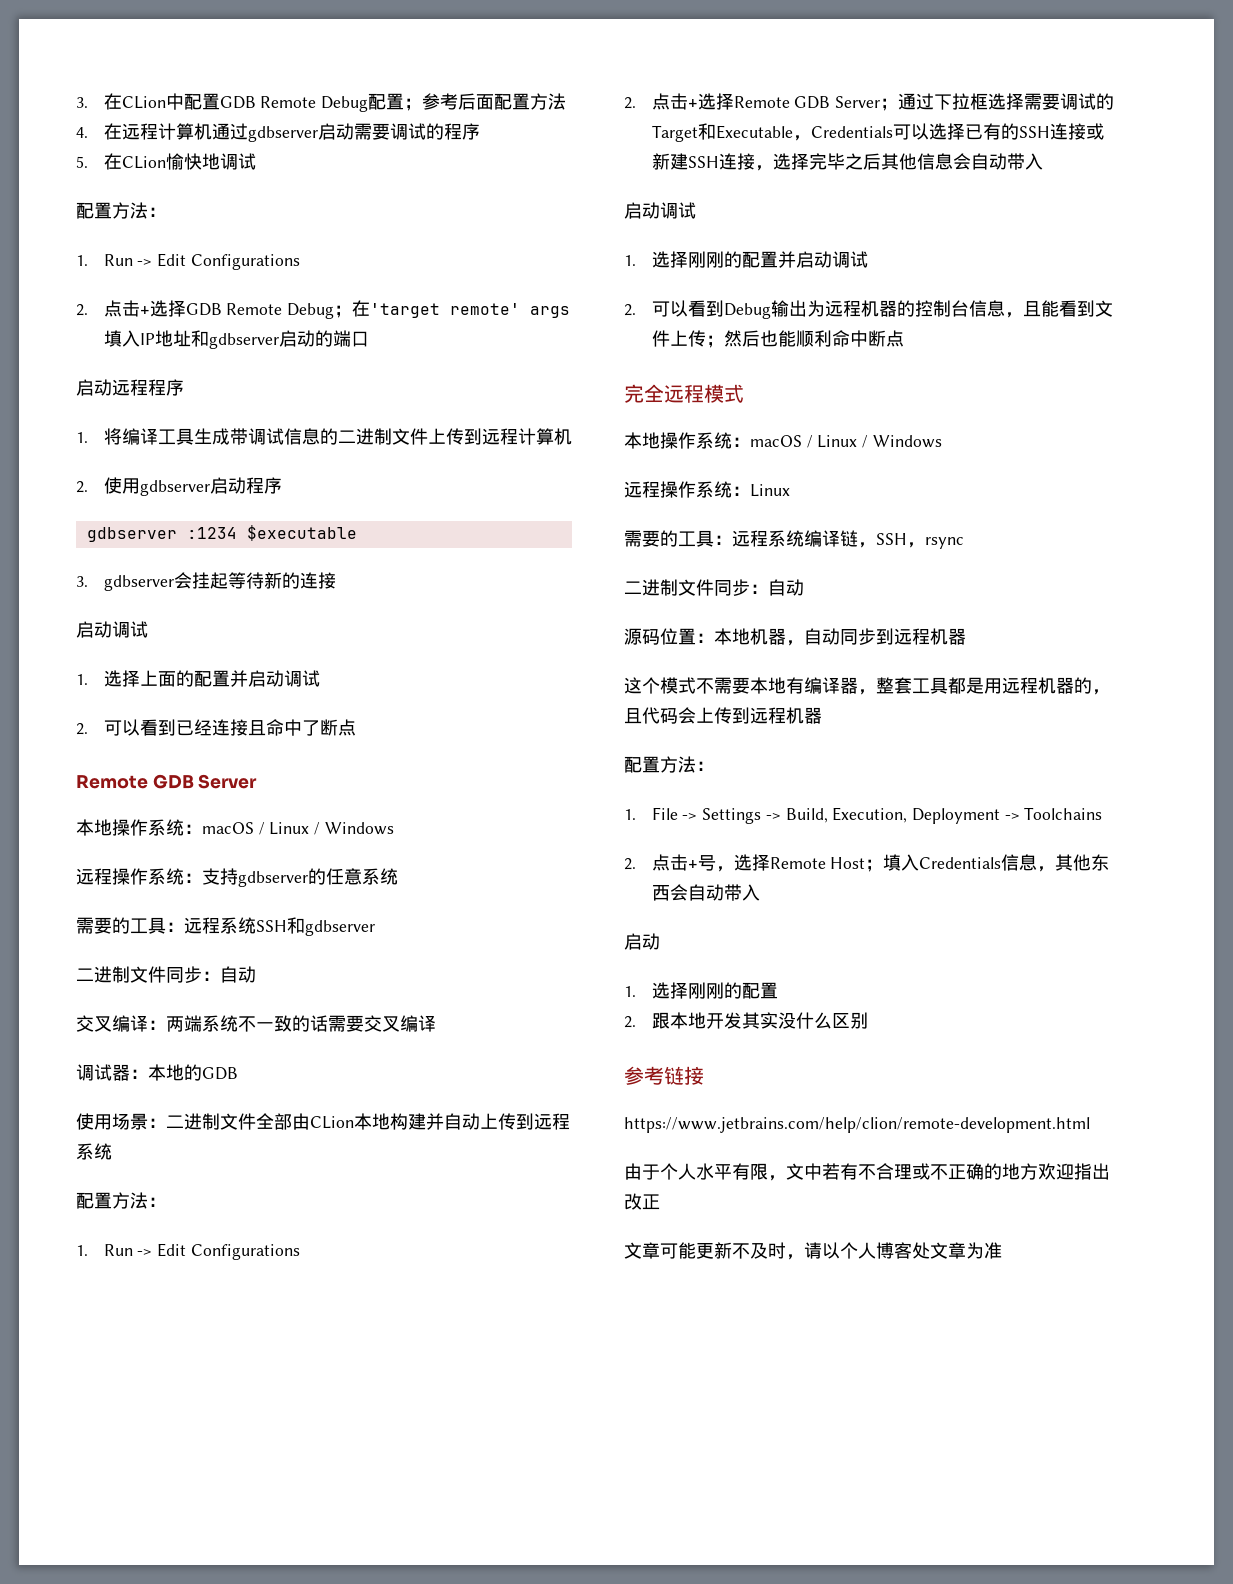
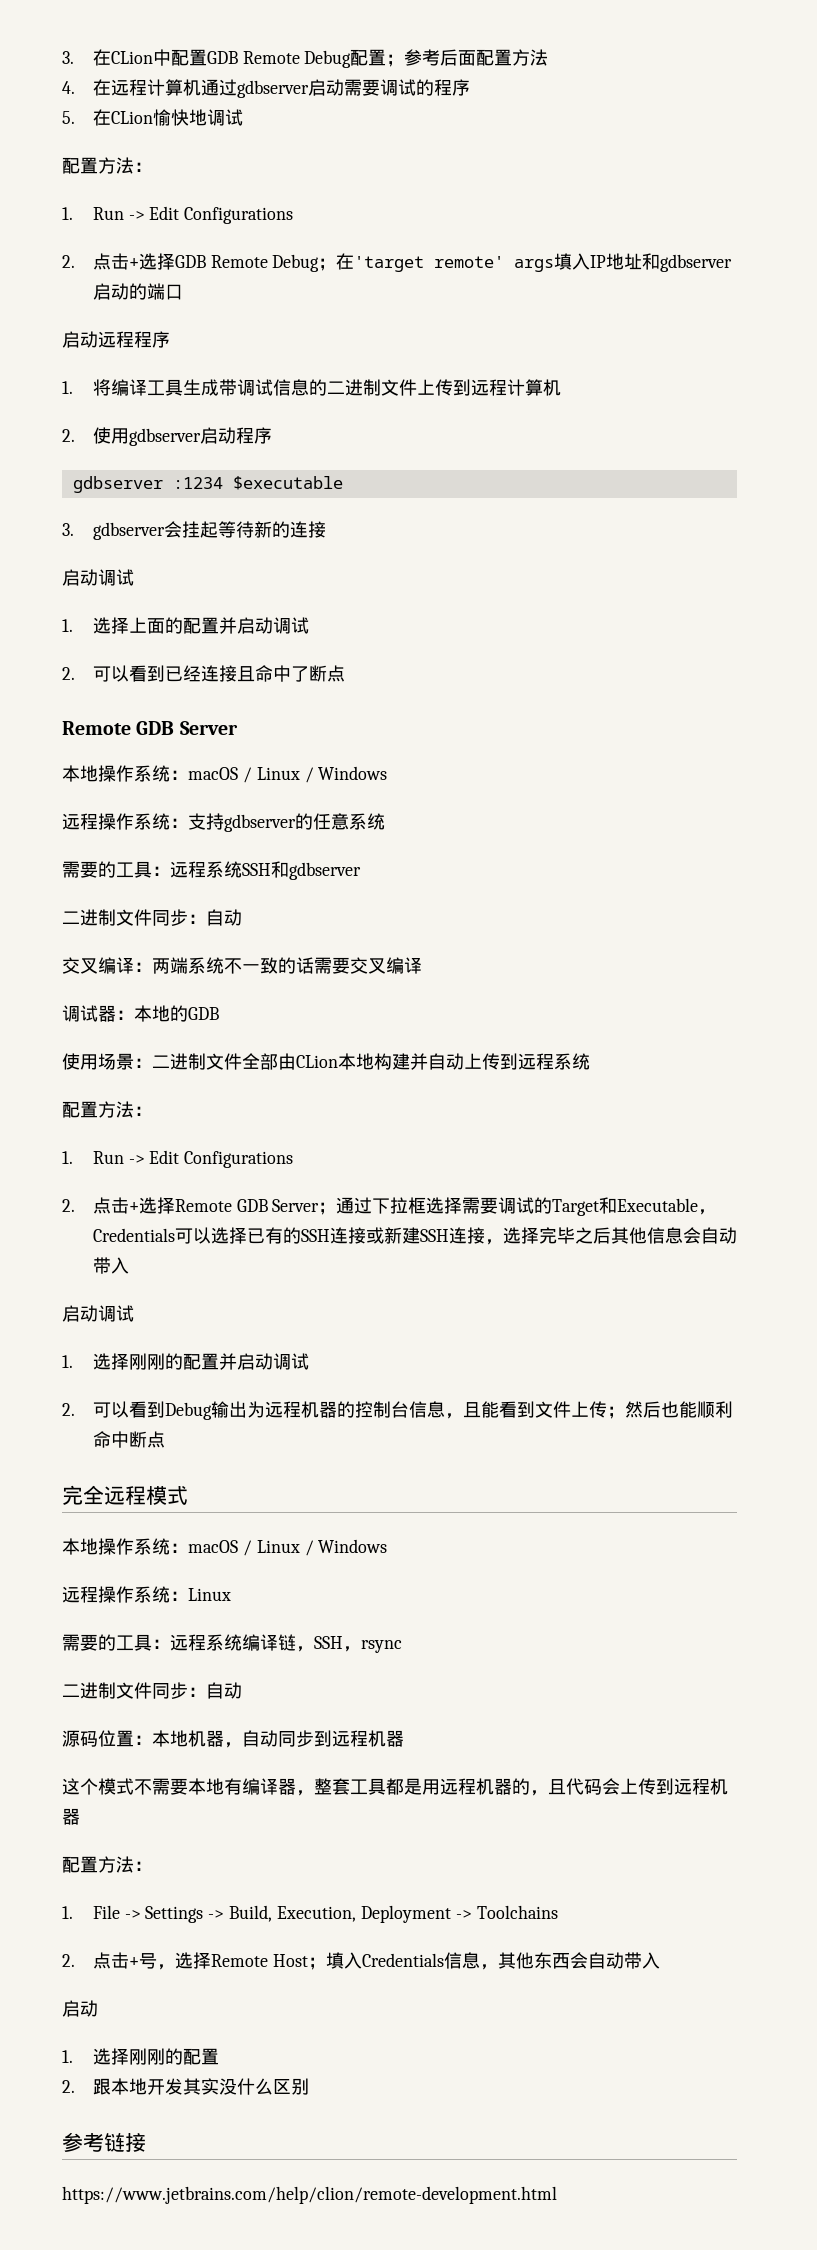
[624,1163,1110,1181] [624,1193,660,1210] [624,1242,1002,1260] // 由于个人水平有限，文中若有不合理或不正确的地方欢迎指出改正 // 文章可能更新不及时，请以个人博客处文章为准 -> (557, 2195) none

